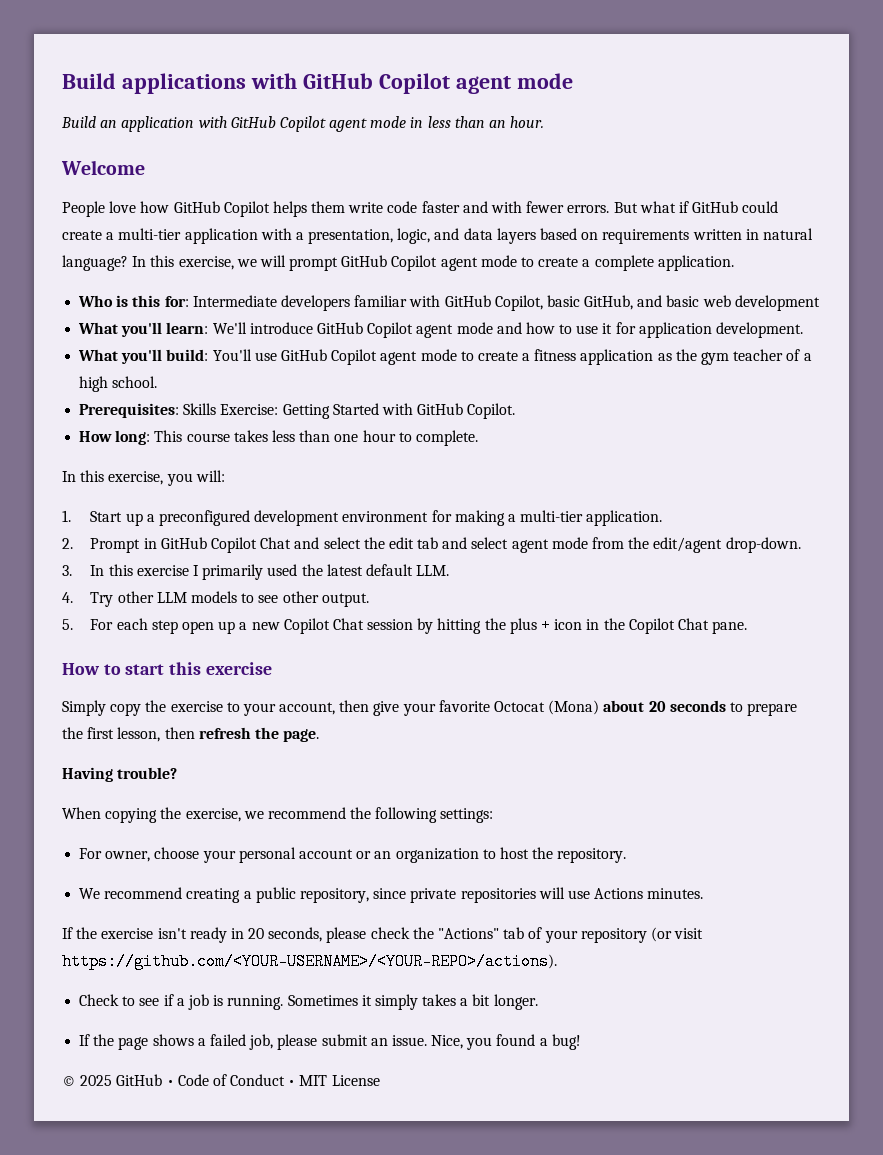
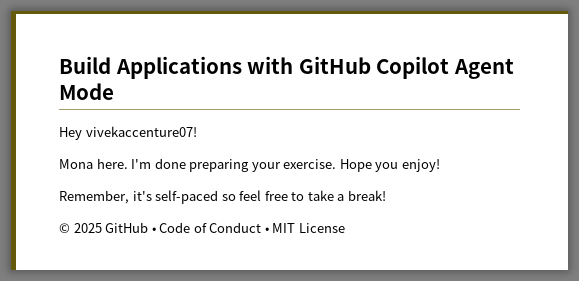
[62,73,573,94] [61,116,545,132] [61,160,145,175] [62,201,779,217] [62,228,813,244] [62,255,734,271] [78,295,820,311] [78,322,804,338] [78,349,812,365] [79,376,158,392] [79,403,516,419] [79,430,478,446] [62,470,225,486] [62,510,663,526] [62,537,801,553] [62,564,450,580] [62,591,369,607] [62,617,748,634] [62,662,272,675] [62,700,798,716] [62,727,320,742] [62,767,178,782] [62,807,494,823] [79,847,627,863] [79,887,704,903] [62,927,704,943] [62,953,557,970] [79,994,538,1010] [79,1034,581,1050] Build applications with GitHub Copilot agent mode // Build an application with GitHub Copilot agent mode in less than an hour. // Welcome // People love how GitHub Copilot helps them write code faster and with fewer errors. But what if GitHub could create a multi-tier application with a presentation, logic, and data layers based on requirements written in natural language? In this exercise, we will prompt GitHub Copilot agent mode to create a complete application. // Who is this for: Intermediate developers familiar with GitHub Copilot, basic GitHub, and basic web development // What you'll learn: We'll introduce GitHub Copilot agent mode and how to use it for application development. // What you'll build: You'll use GitHub Copilot agent mode to create a fitness application as the gym teacher of a high school. // Prerequisites: Skills Exercise: Getting Started with GitHub Copilot. // How long: This course takes less than one hour to complete. // In this exercise, you will: // 1. Start up a preconfigured development environment for making a multi-tier application. // 2. Prompt in GitHub Copilot Chat and select the edit tab and select agent mode from the edit/agent drop-down. // 3. In this exercise I primarily used the latest default LLM. // 4. Try other LLM models to see other output. // 5. For each step open up a new Copilot Chat session by hitting the plus + icon in the Copilot Chat pane. // How to start this exercise // Simply copy the exercise to your account, then give your favorite Octocat (Mona) about 20 seconds to prepare the first lesson, then refresh the page. // Having trouble? // When copying the exercise, we recommend the following settings: // For owner, choose your personal account or an organization to host the repository. // We recommend creating a public repository, since private repositories will use Actions minutes. // If the exercise isn't ready in 20 seconds, please check the "Actions" tab of your repository (or visit https://github.com/<YOUR-USERNAME>/<YOUR-REPO>/actions). // Check to see if a job is running. Sometimes it simply takes a bit longer. // If the page shows a failed job, please submit an issue. Nice, you found a bug! -> [59,56,514,79] [59,83,114,100] [59,126,197,140] [59,158,440,172] [59,190,386,204] Build Applications with GitHub Copilot Agent Mode // Hey vivekaccenture07! // Mona here. I'm done preparing your exercise. Hope you enjoy! // Remember, it's self-paced so feel free to take a break!

